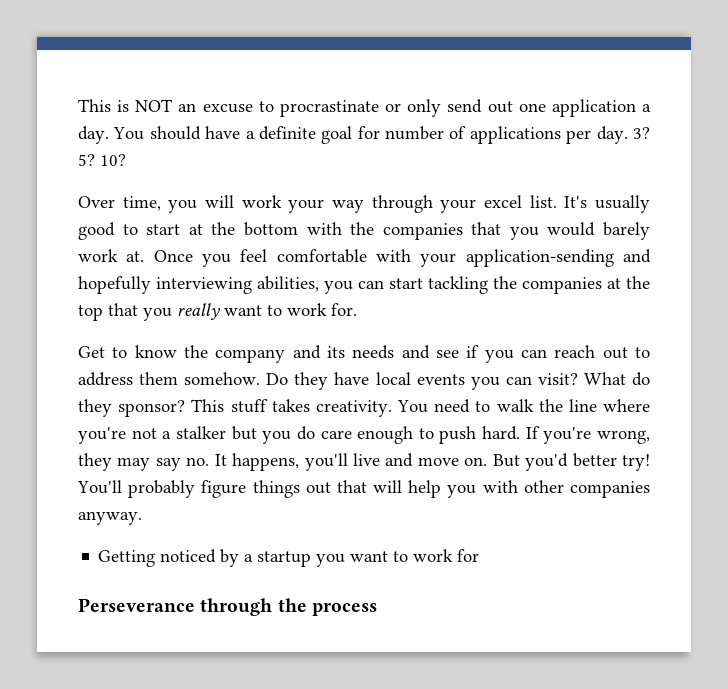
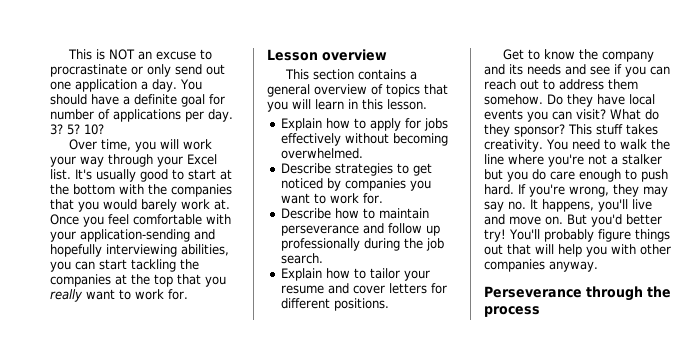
[484,195,522,208] excel -> [187,154,217,165] Excel
(357, 309) none -> [267,49,387,61] [285,69,418,80] [267,84,448,97] [267,99,427,112] [280,118,448,131] [280,133,448,146] [280,148,363,159] [280,163,432,176] [280,178,431,191] [280,193,383,204] [280,208,429,219] [280,223,440,236] [280,238,444,251] [280,253,323,264] [280,268,430,281] [280,283,447,294] [280,298,389,311] // Lesson overview // This section contains a general overview of topics that you will learn in this lesson. // Explain how to apply for jobs effectively without becoming overwhelmed. // Describe strategies to get noticed by companies you want to work for. // Describe how to maintain perseverance and follow up professionally during the job search. // Explain how to tailor your resume and cover letters for different positions.
[98,549,480,567] // Getting noticed by a startup you want to work for -> (598, 266) none

